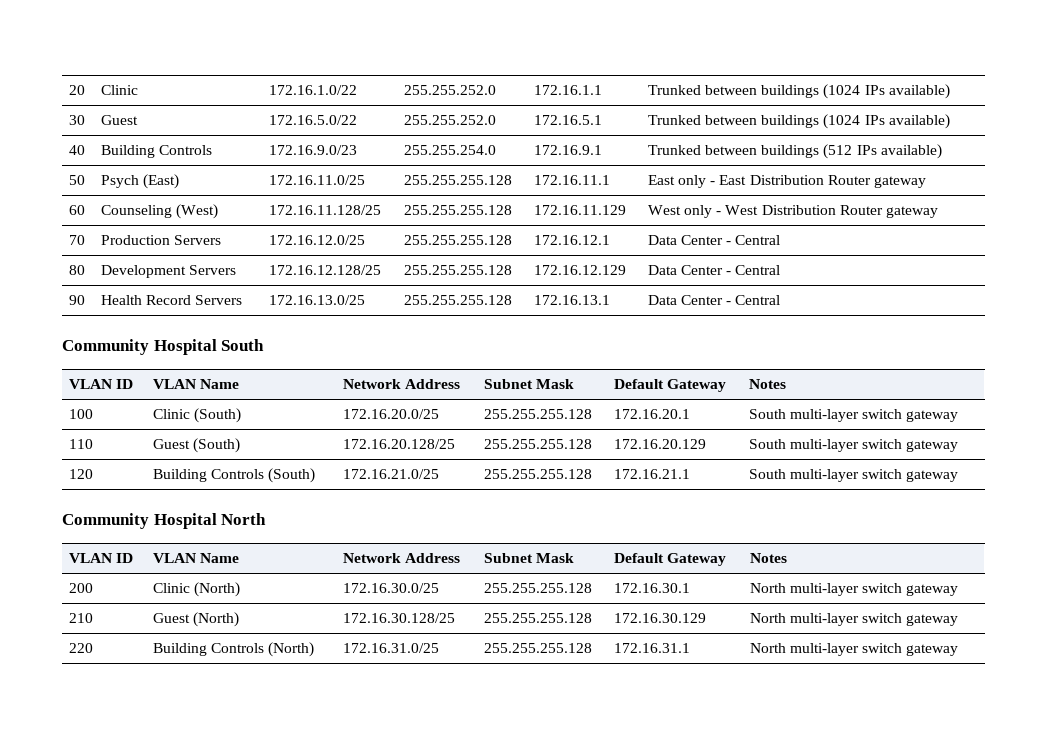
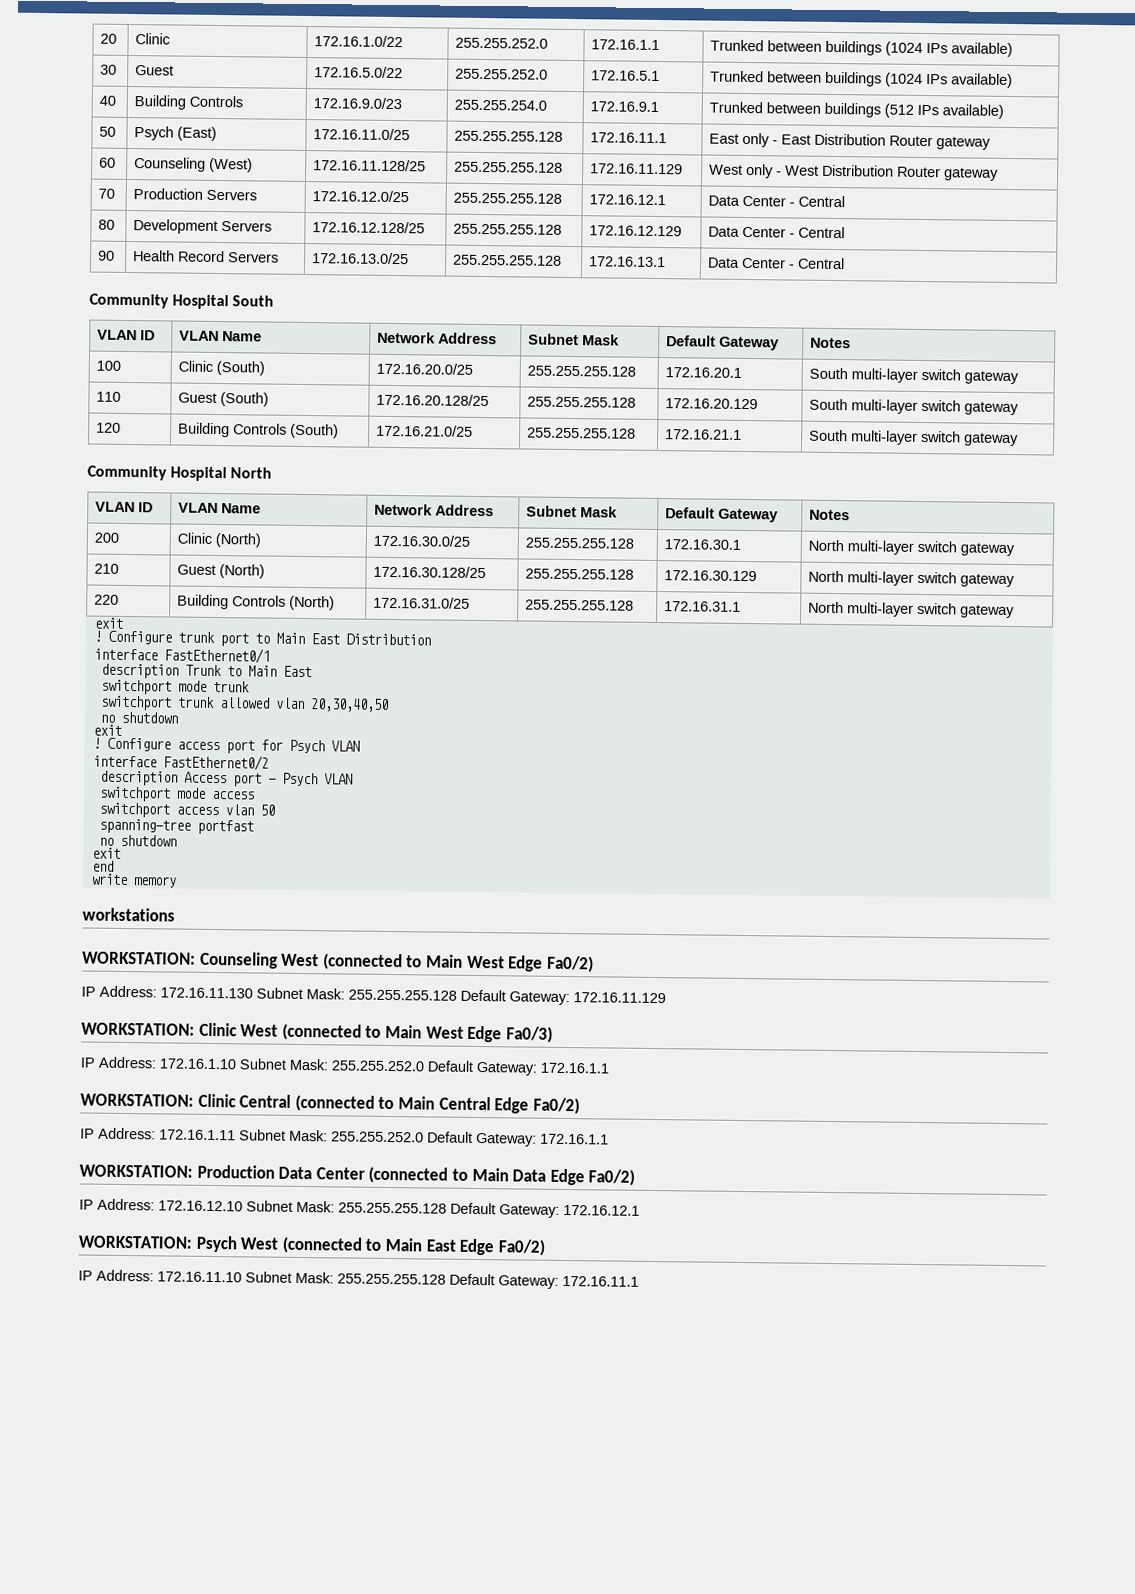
(959, 650) none -> [93,617,124,629] [93,630,431,647] [93,647,270,664] [100,663,312,679] [100,679,250,695] [99,695,389,712] [99,711,178,724] [92,724,122,736] [92,737,360,754] [92,754,269,771] [99,770,353,787] [98,786,255,802] [98,802,275,818] [98,818,254,835] [98,834,177,847] [91,847,121,859] [91,860,114,872] [90,873,177,888] [82,907,175,922] [82,951,594,973] [81,985,666,1006] [81,1022,553,1043] [80,1056,609,1076] [80,1093,580,1115] [80,1127,609,1147] [79,1164,636,1186] [79,1198,640,1218] [78,1235,545,1256] [78,1269,639,1289] // exit // ! Configure trunk port to Main East Distribution // interface FastEthernet0/1 // description Trunk to Main East // switchport mode trunk // switchport trunk allowed vlan 20,30,40,50 // no shutdown // exit // ! Configure access port for Psych VLAN // interface FastEthernet0/2 // description Access port - Psych VLAN // switchport mode access // switchport access vlan 50 // spanning-tree portfast // no shutdown // exit // end // write memory // workstations // WORKSTATION: Counseling West (connected to Main West Edge Fa0/2) // IP Address: 172.16.11.130 Subnet Mask: 255.255.255.128 Default Gateway: 172.16.11.129 // WORKSTATION: Clinic West (connected to Main West Edge Fa0/3) // IP Address: 172.16.1.10 Subnet Mask: 255.255.252.0 Default Gateway: 172.16.1.1 // WORKSTATION: Clinic Central (connected to Main Central Edge Fa0/2) // IP Address: 172.16.1.11 Subnet Mask: 255.255.252.0 Default Gateway: 172.16.1.1 // WORKSTATION: Production Data Center (connected to Main Data Edge Fa0/2) // IP Address: 172.16.12.10 Subnet Mask: 255.255.255.128 Default Gateway: 172.16.12.1 // WORKSTATION: Psych West (connected to Main East Edge Fa0/2) // IP Address: 172.16.11.10 Subnet Mask: 255.255.255.128 Default Gateway: 172.16.11.1

